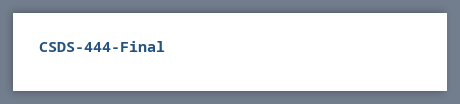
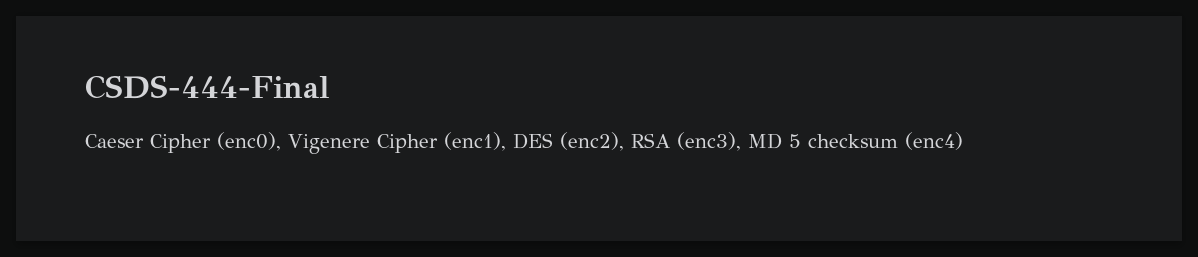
(165, 46) none -> [85,132,963,154] // Caeser Cipher (enc0), Vigenere Cipher (enc1), DES (enc2), RSA (enc3), MD 5 checksum (enc4)

